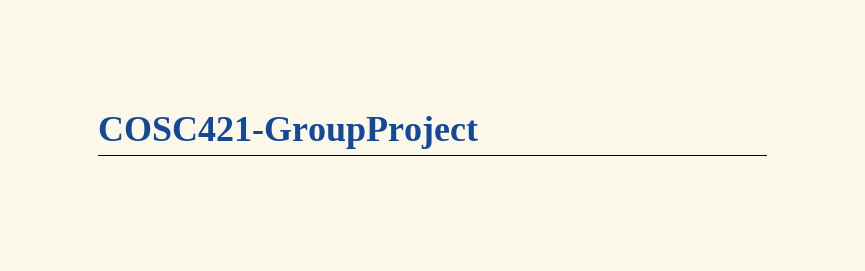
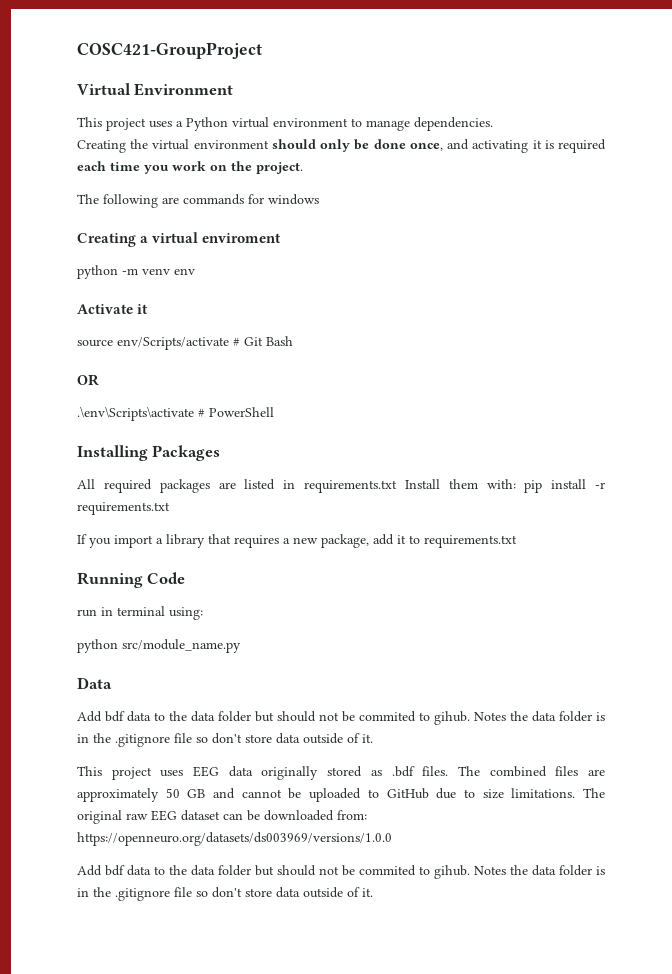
(478, 132) none -> [77,83,234,96] [77,117,493,131] [77,139,606,153] [77,161,303,174] [77,194,319,208] [77,232,282,247] [77,265,195,279] [77,304,149,314] [77,336,293,350] [77,374,99,386] [77,406,274,421] [77,445,221,461] [77,479,605,493] [77,502,170,515] [77,534,517,548] [77,572,186,588] [77,606,203,620] [77,639,241,653] [77,677,112,689] [77,711,605,725] [77,733,373,747] [77,766,605,780] [77,788,605,802] [77,810,367,824] [77,832,392,846] [77,865,605,879] [77,887,373,901] // Virtual Environment // This project uses a Python virtual environment to manage dependencies. // Creating the virtual environment should only be done once, and activating it is required each time you work on the project. // The following are commands for windows // Creating a virtual enviroment // python -m venv env // Activate it // source env/Scripts/activate # Git Bash // OR // .\env\Scripts\activate # PowerShell // Installing Packages // All required packages are listed in requirements.txt Install them with: pip install -r requirements.txt // If you import a library that requires a new package, add it to requirements.txt // Running Code // run in terminal using: // python src/module_name.py // Data // Add bdf data to the data folder but should not be commited to gihub. Notes the data folder is in the .gitignore file so don't store data outside of it. // This project uses EEG data originally stored as .bdf files. The combined files are approximately 50 GB and cannot be uploaded to GitHub due to size limitations. The original raw EEG dataset can be downloaded from: https://openneuro.org/datasets/ds003969/versions/1.0.0 // Add bdf data to the data folder but should not be commited to gihub. Notes the data folder is in the .gitignore file so don't store data outside of it.

